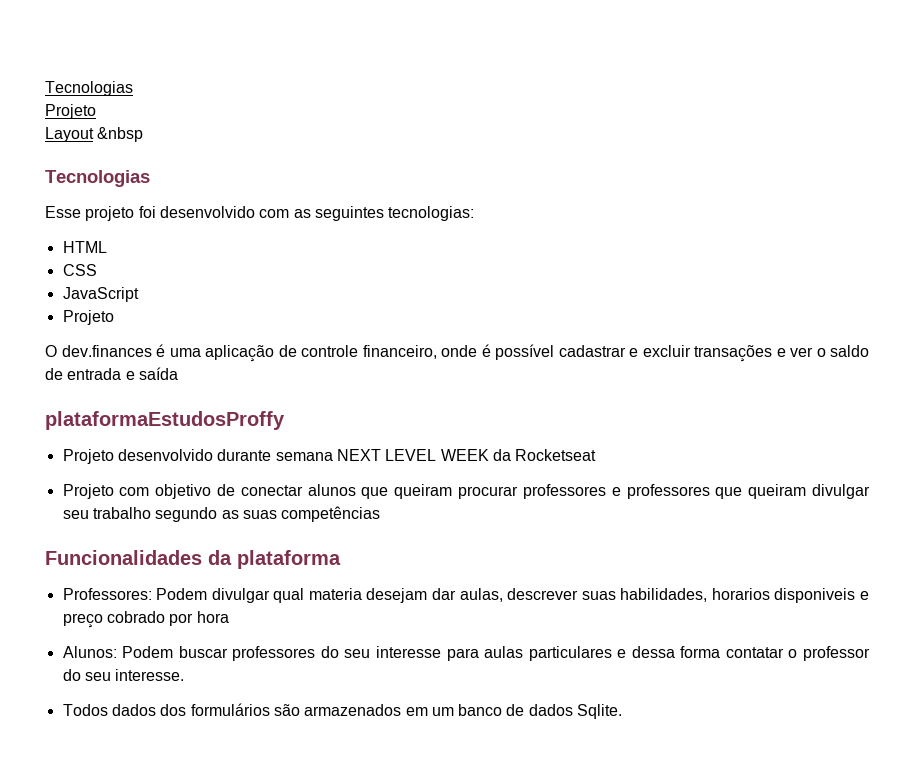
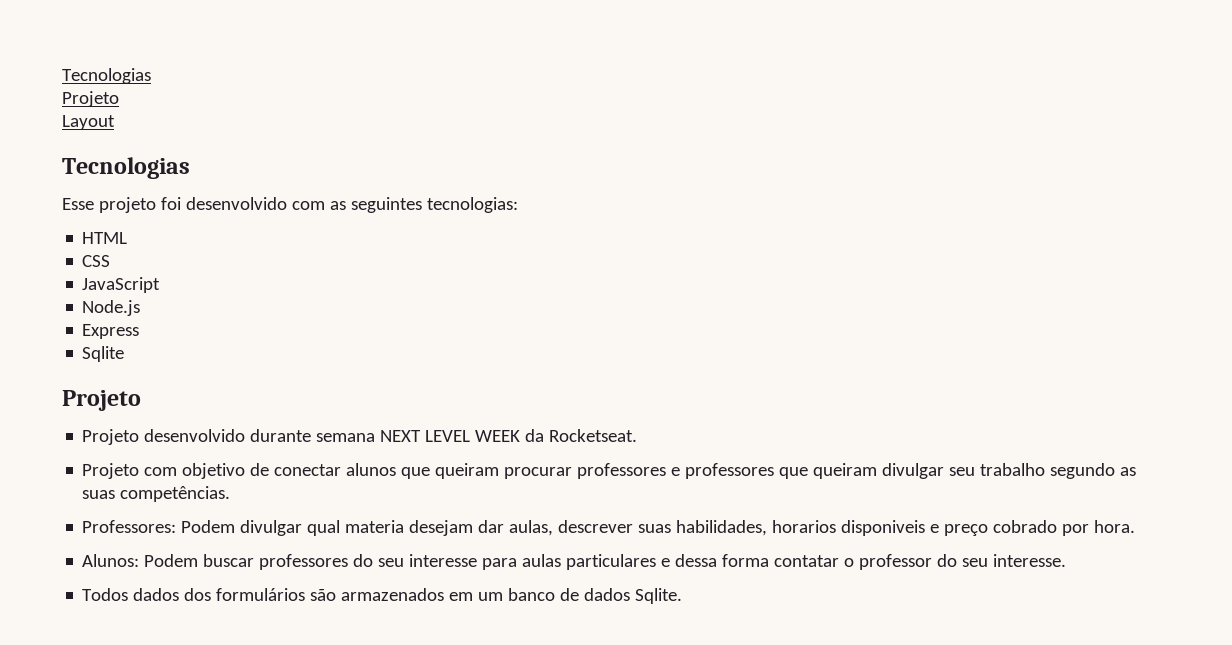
[97,127,144,142] &nbsp -> (115, 122) none
[62,310,114,325] [45,344,869,362] [45,367,178,380] [45,411,285,430] Projeto // O dev.finances é uma aplicação de controle financeiro, onde é possível cadastrar e excluir transações e ver o saldo de entrada e saída // plataformaEstudosProffy -> [82,300,141,316] [82,324,140,339] [82,346,125,362] [62,390,141,411] Node.js // Express // Sqlite // Projeto
[515,449,597,461] Rocketseat -> [549,429,638,442] Rocketseat.
[281,506,381,522] [45,550,341,569] competências // Funcionalidades da plataforma -> [120,486,231,502] competências.
[196,611,229,623] hora -> [1094,520,1136,533] hora.

